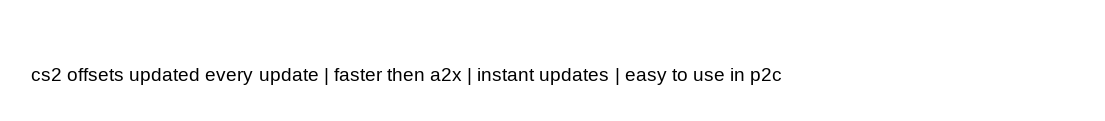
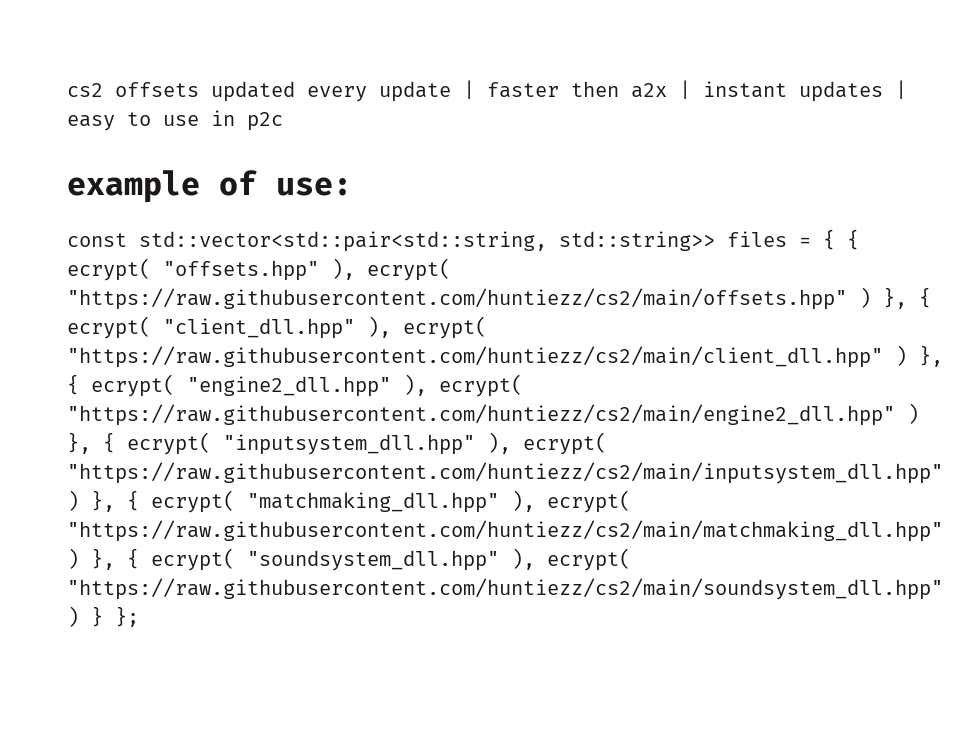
(783, 76) none -> [67,170,352,203] [67,229,859,252] [67,258,451,281] [67,287,931,310] [67,316,487,339] [67,345,943,368] [67,374,523,397] [67,403,919,426] [67,432,607,455] [67,462,943,484] [67,490,631,513] [67,520,943,542] [67,548,631,571] [67,578,943,600] [67,606,139,627] // example of use: // const std::vector<std::pair<std::string, std::string>> files = { { ecrypt( "offsets.hpp" ), ecrypt( "https://raw.githubusercontent.com/huntiezz/cs2/main/offsets.hpp" ) }, { ecrypt( "client_dll.hpp" ), ecrypt( "https://raw.githubusercontent.com/huntiezz/cs2/main/client_dll.hpp" ) }, { ecrypt( "engine2_dll.hpp" ), ecrypt( "https://raw.githubusercontent.com/huntiezz/cs2/main/engine2_dll.hpp" ) }, { ecrypt( "inputsystem_dll.hpp" ), ecrypt( "https://raw.githubusercontent.com/huntiezz/cs2/main/inputsystem_dll.hpp" ) }, { ecrypt( "matchmaking_dll.hpp" ), ecrypt( "https://raw.githubusercontent.com/huntiezz/cs2/main/matchmaking_dll.hpp" ) }, { ecrypt( "soundsystem_dll.hpp" ), ecrypt( "https://raw.githubusercontent.com/huntiezz/cs2/main/soundsystem_dll.hpp" ) } };

